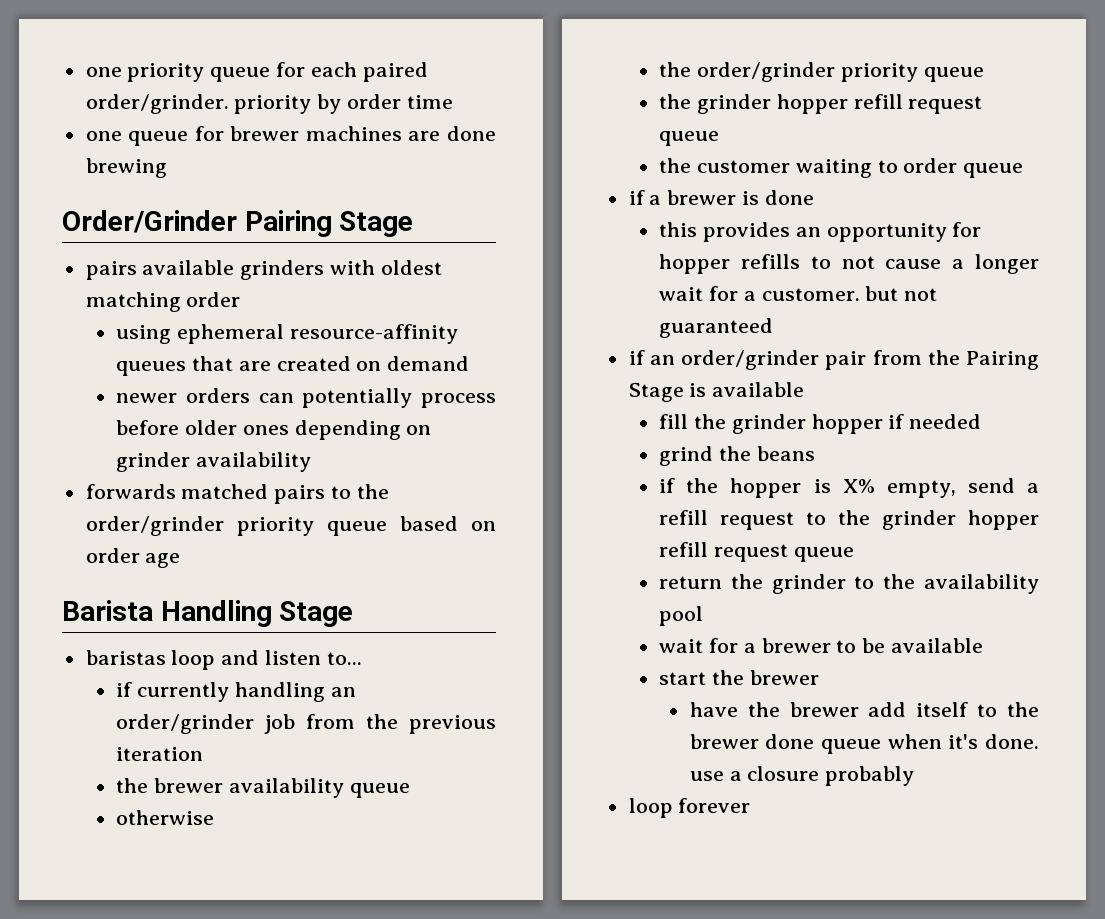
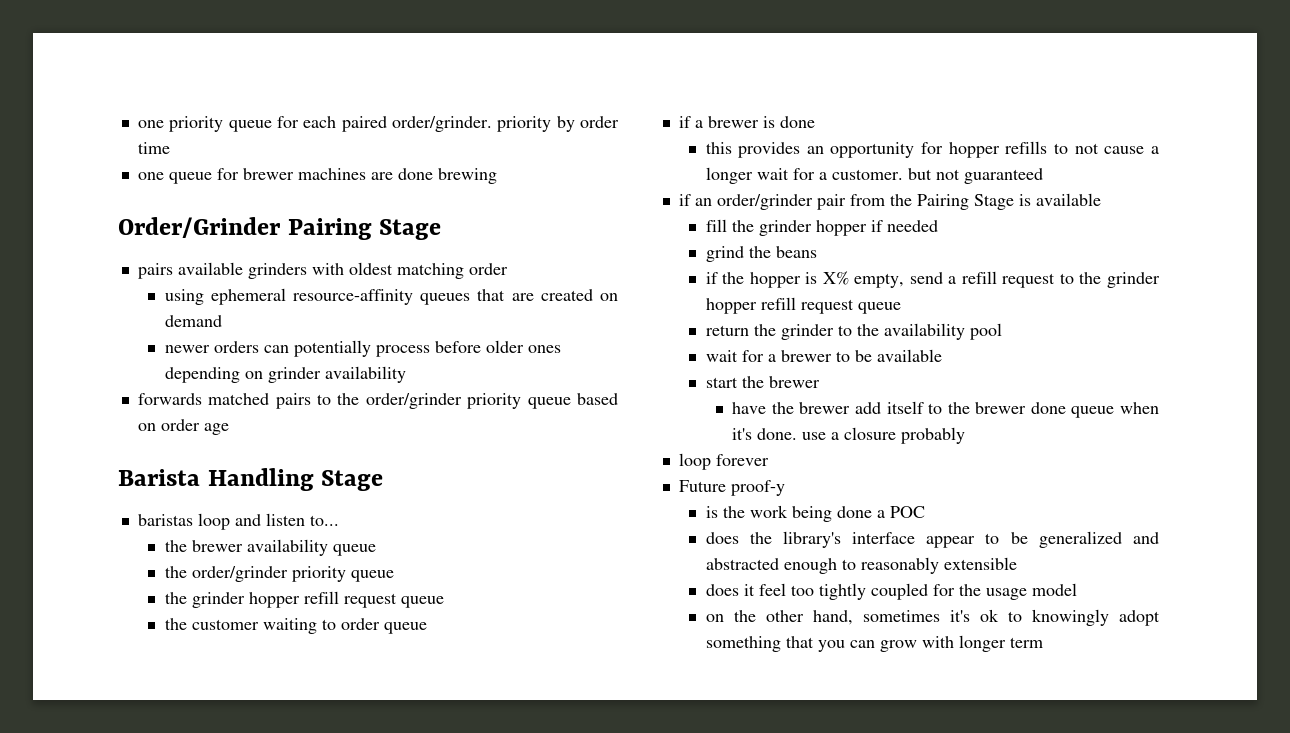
[116,682,356,702] [116,714,496,734] [116,747,204,761] // if currently handling an order/grinder job from the previous iteration -> (339, 520) none
[116,810,215,825] // otherwise -> (376, 550) none
(751, 805) none -> [678,480,785,496] [705,505,925,522] [705,531,1159,548] [705,557,1017,574] [705,583,1077,600] [705,609,1160,626] [705,635,1043,652] // Future proof-y // is the work being done a POC // does the library's interface appear to be generalized and abstracted enough to reasonably extensible // does it feel too tightly coupled for the usage model // on the other hand, sometimes it's ok to knowingly adopt something that you can grow with longer term

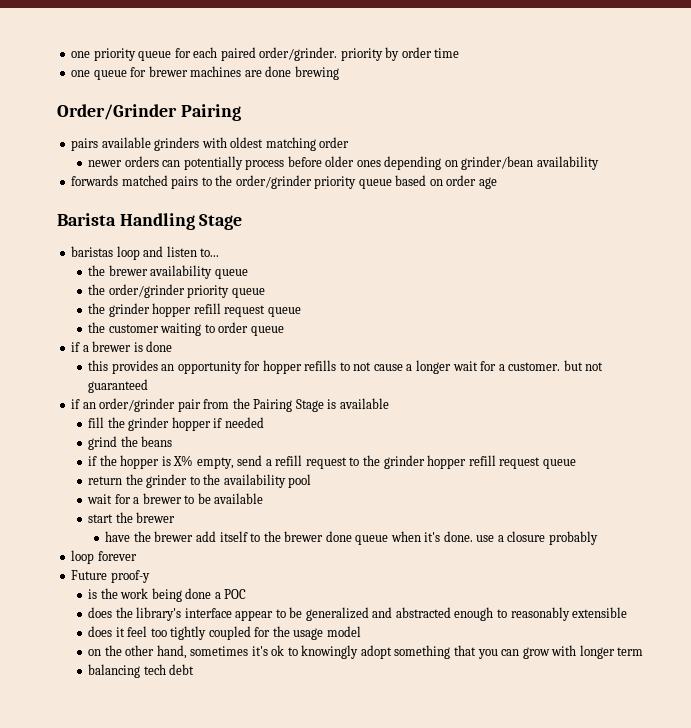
[379,219,442,240] Stage -> (241, 112) none
[164,288,618,305] [164,315,222,327] // using ephemeral resource-affinity queues that are created on demand -> (350, 142) none
[267,367,321,383] grinder -> [461,156,534,170] grinder/bean
(1043, 642) none -> [88,664,195,678] // balancing tech debt

